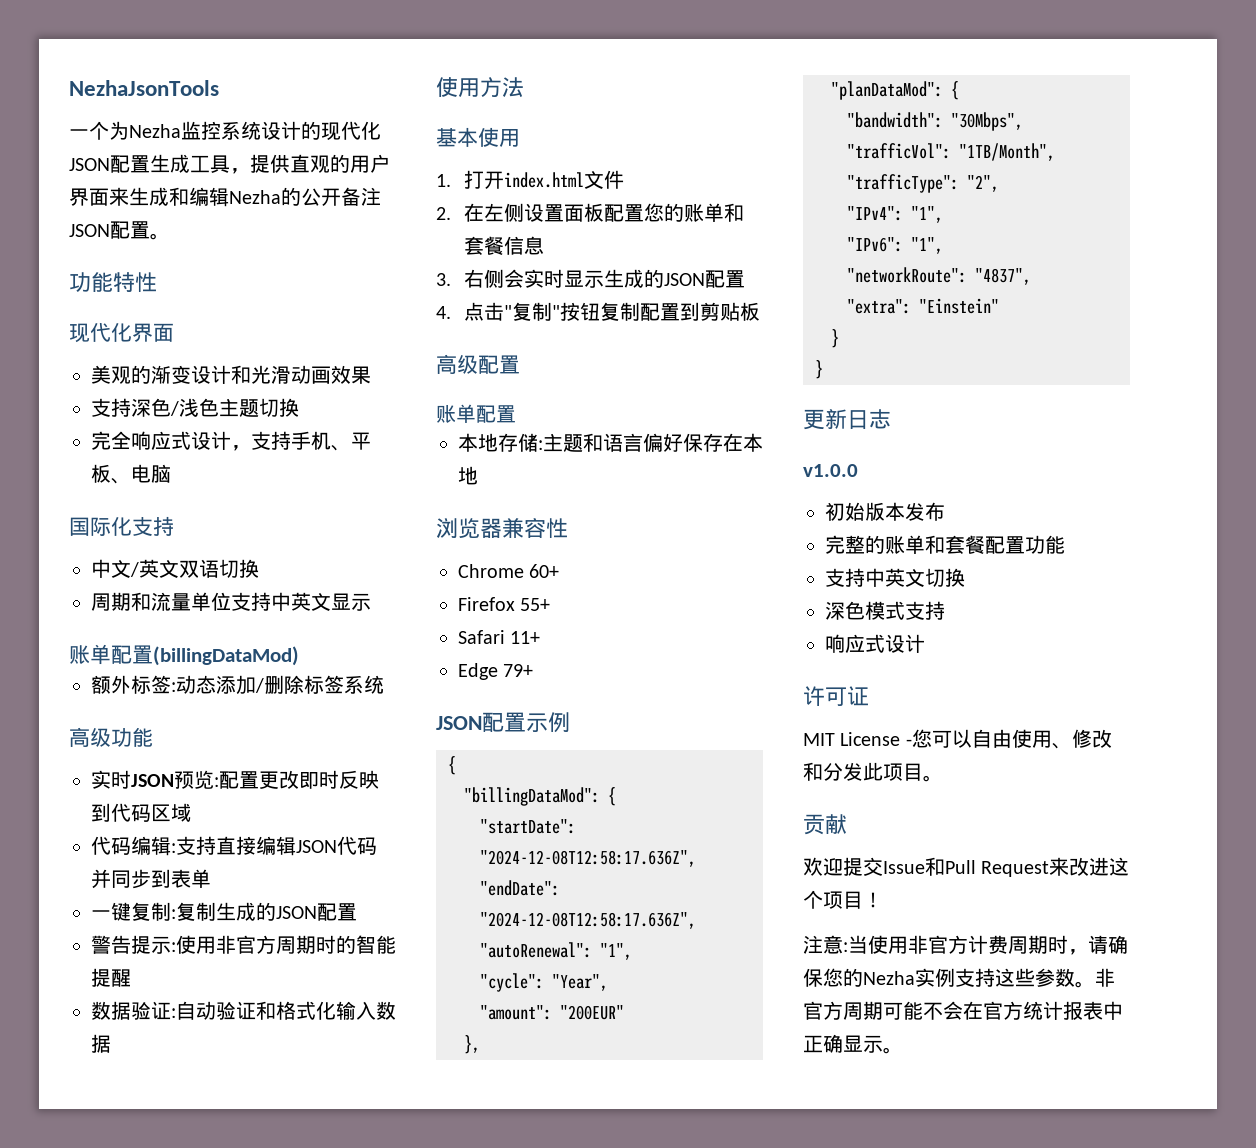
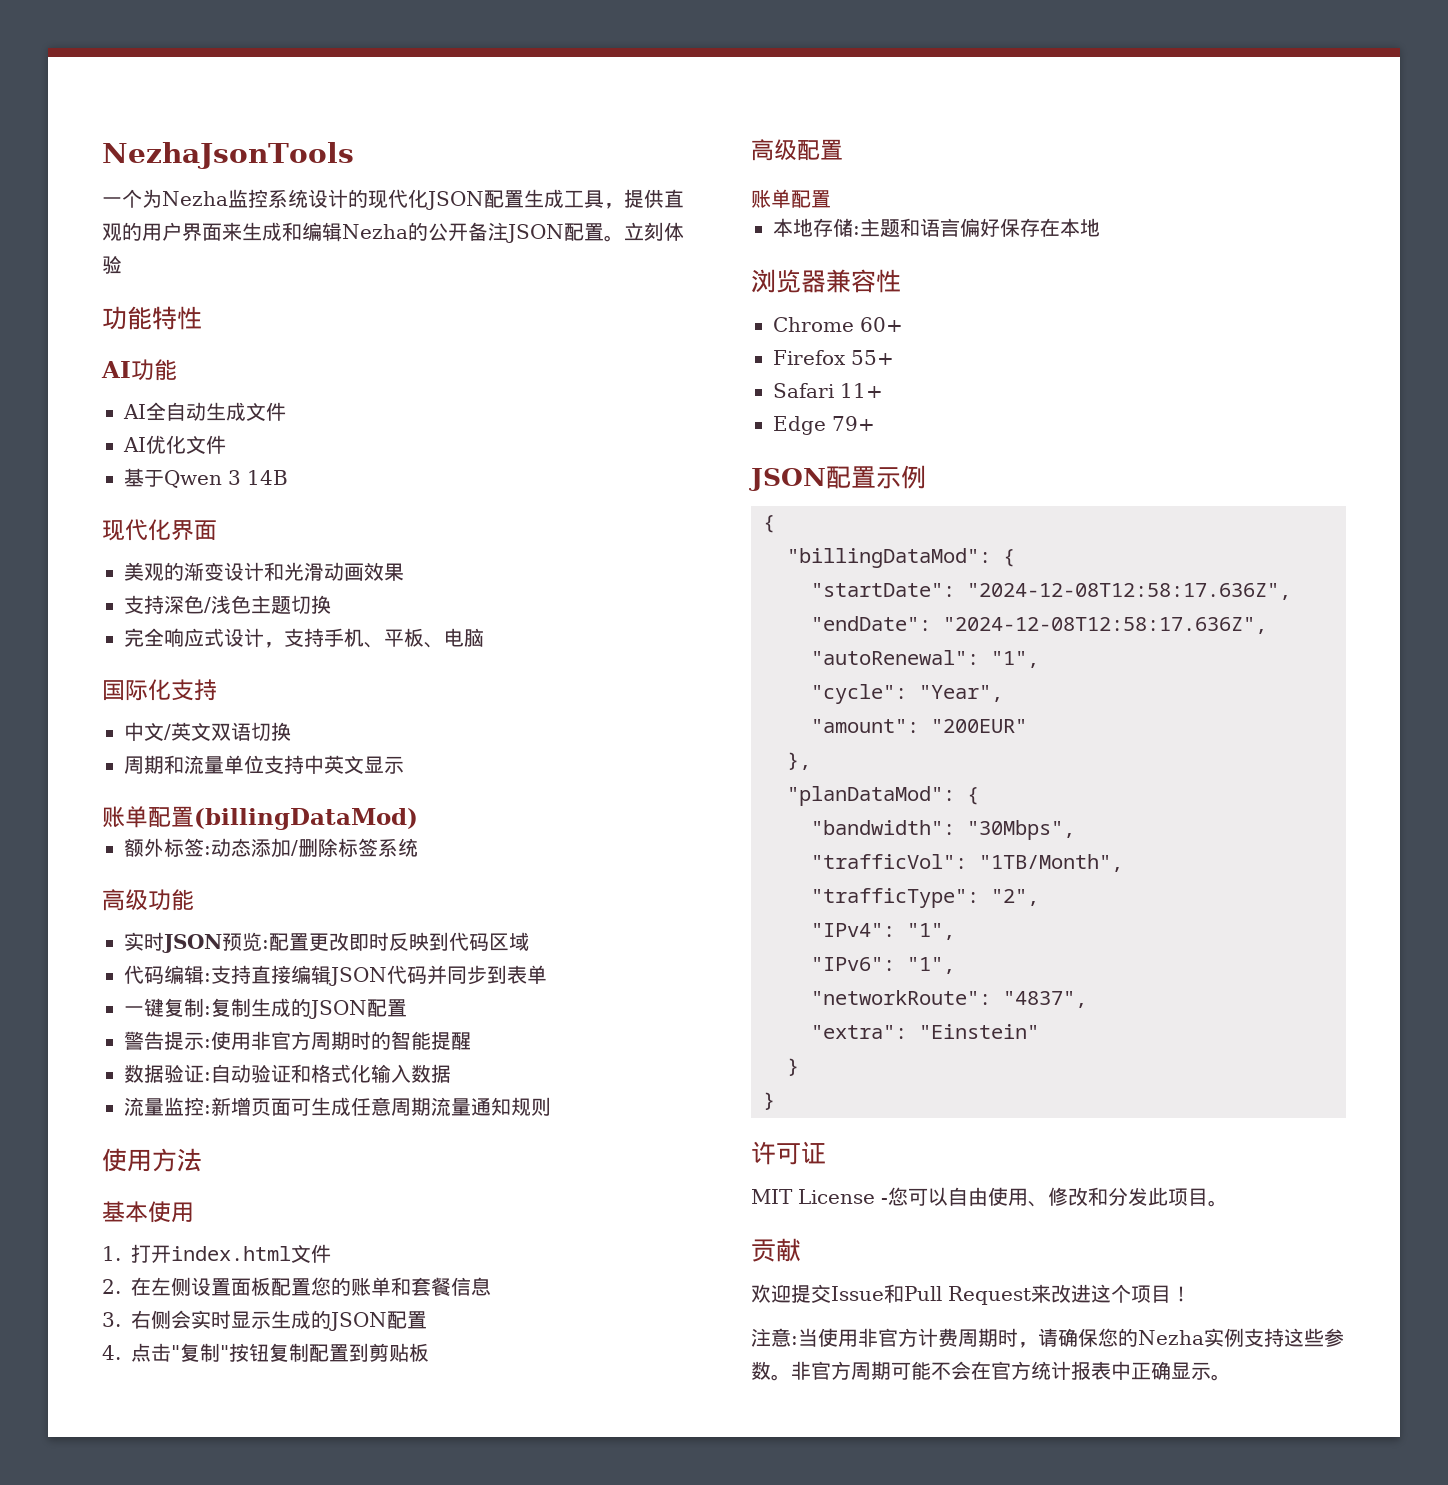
(170, 236) none -> [624,222,684,241] [102,256,122,274] 立刻体验
(157, 282) none -> [101,359,177,381] [123,402,286,421] [123,435,226,454] [124,468,288,488] // AI功能 // AI全自动生成文件 // AI优化文件 // 基于Qwen 3 14B
(111, 1043) none -> [124,1097,551,1116] // 流量监控:新增页面可生成任意周期流量通知规则
[803,409,891,430] [803,464,858,477] [825,502,945,521] [825,535,1065,554] [825,568,965,587] [825,601,945,620] [825,634,925,653] // 更新日志 // v1.0.0 // 初始版本发布 // 完整的账单和套餐配置功能 // 支持中英文切换 // 深色模式支持 // 响应式设计 -> (775, 1101) none

